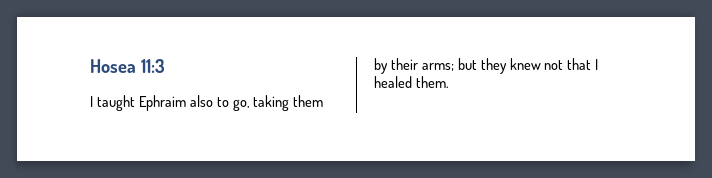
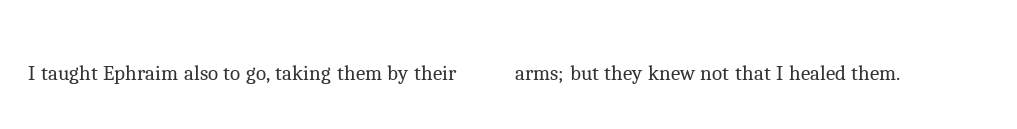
[90,59,165,73] Hosea 11:3 // -> (28, 73) none

